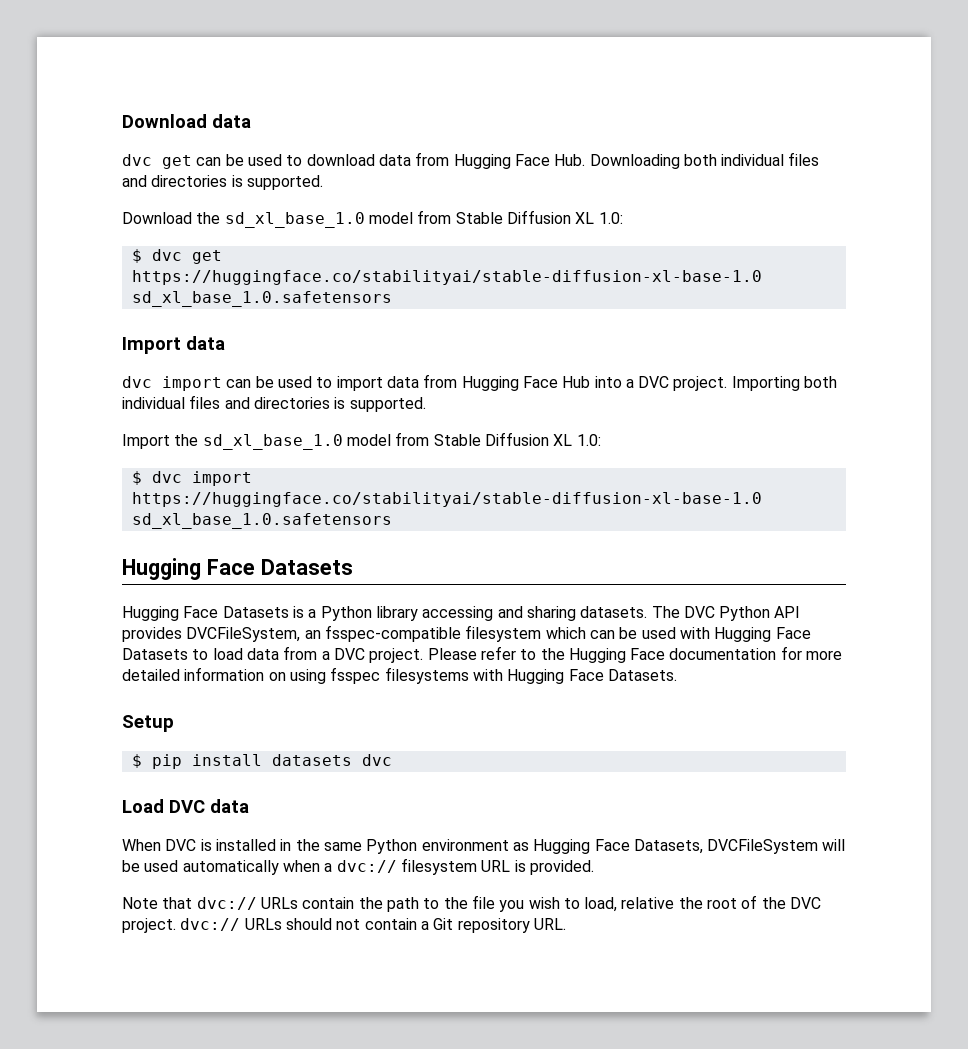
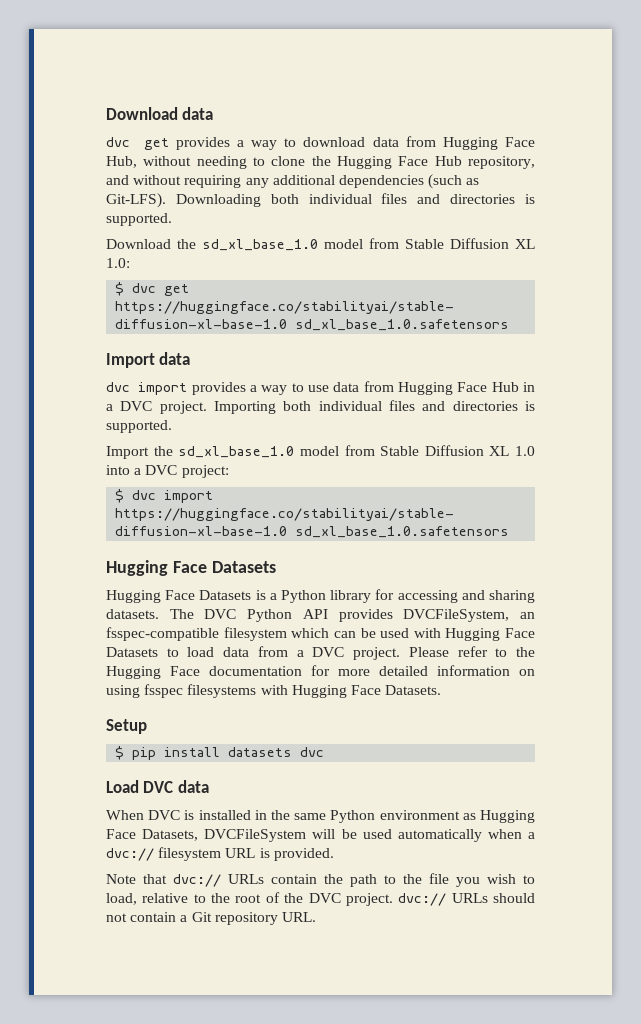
[196,154,282,166] can be used -> [175,137,278,150] provides a way
[554,154,586,166] Hub. -> [106,156,535,169] [106,174,480,189] [106,193,166,208] Hub, without needing to clone the Hugging Face Hub repository, and without requiring any additional dependencies (such as Git-LFS).
[226,376,383,391] can be used to import -> [191,382,329,395] provides a way to use
[594,376,622,388] into -> [522,382,535,392] in
[576,434,601,446] 1.0: -> [515,446,535,456] [106,465,229,478] 1.0 into a DVC project:
(418, 613) none -> [375,589,395,600] for
(675, 903) none -> [193,894,206,903] to

